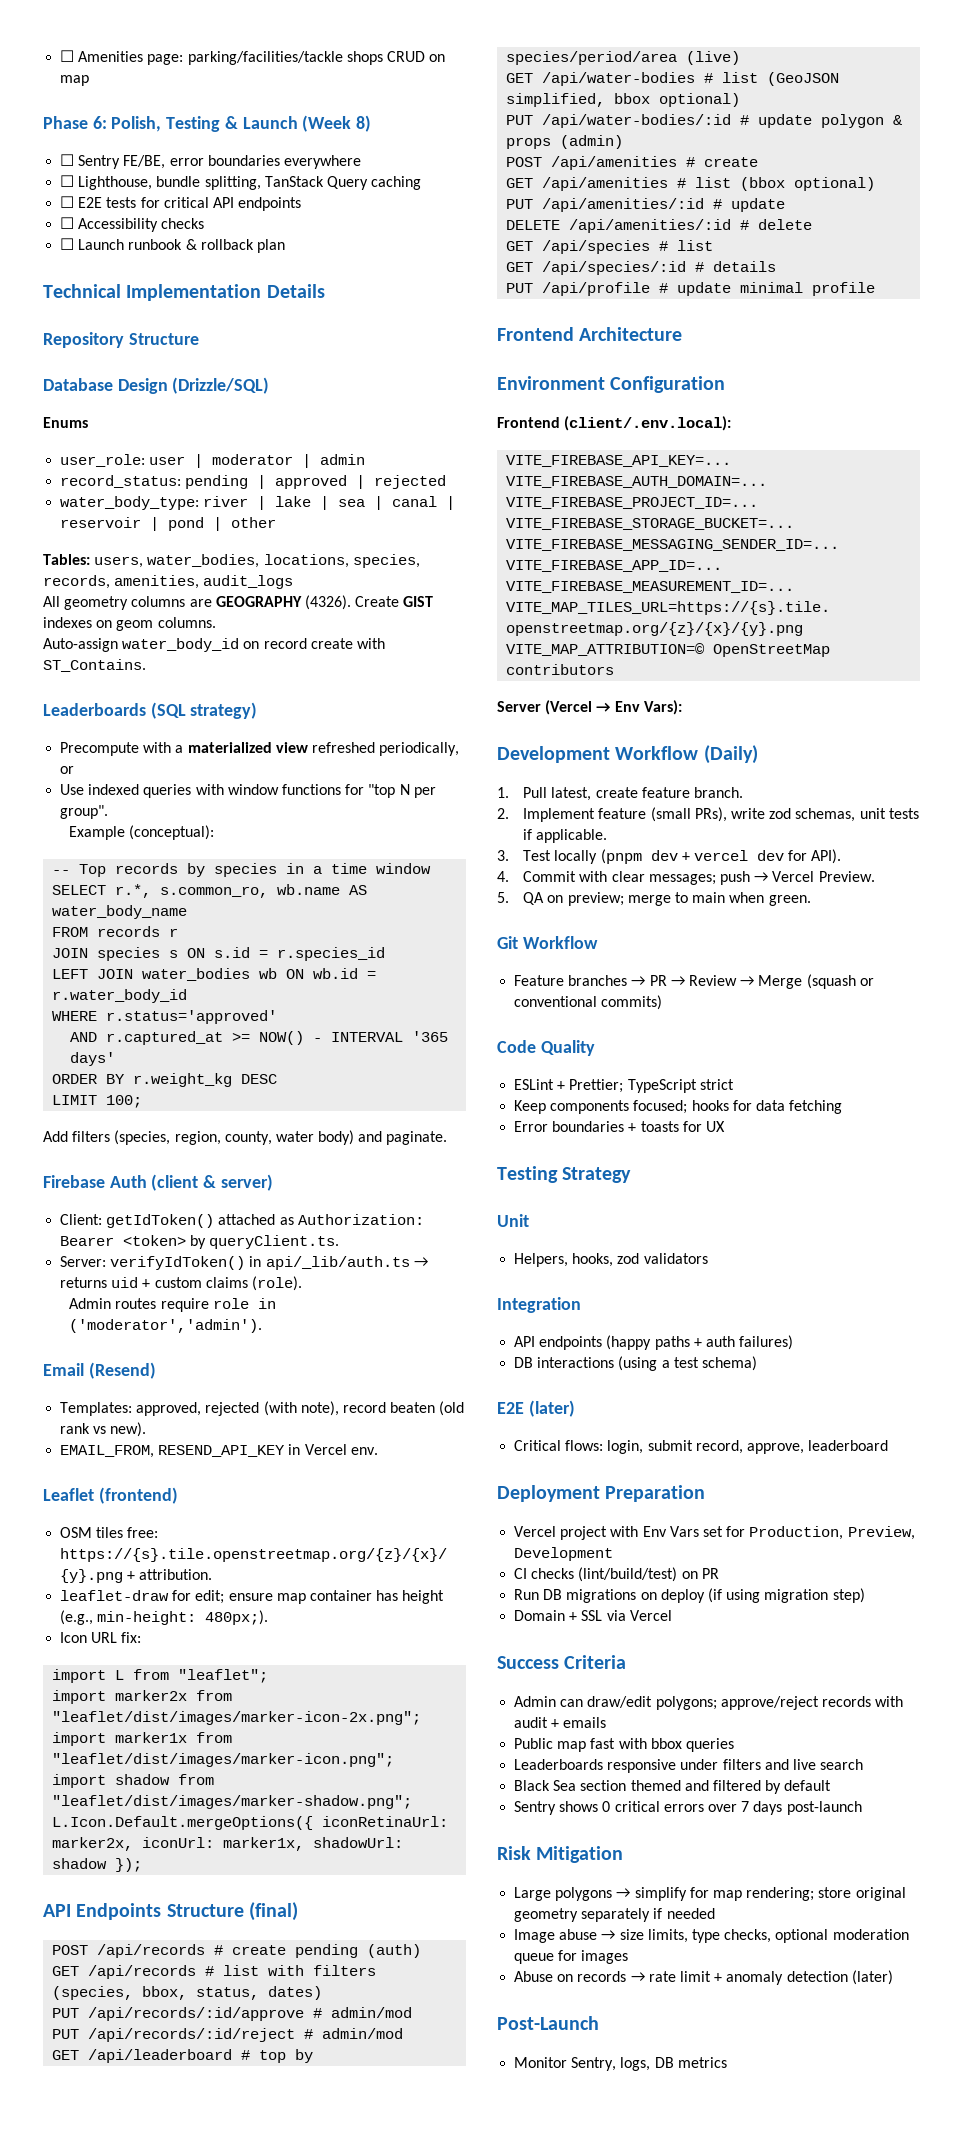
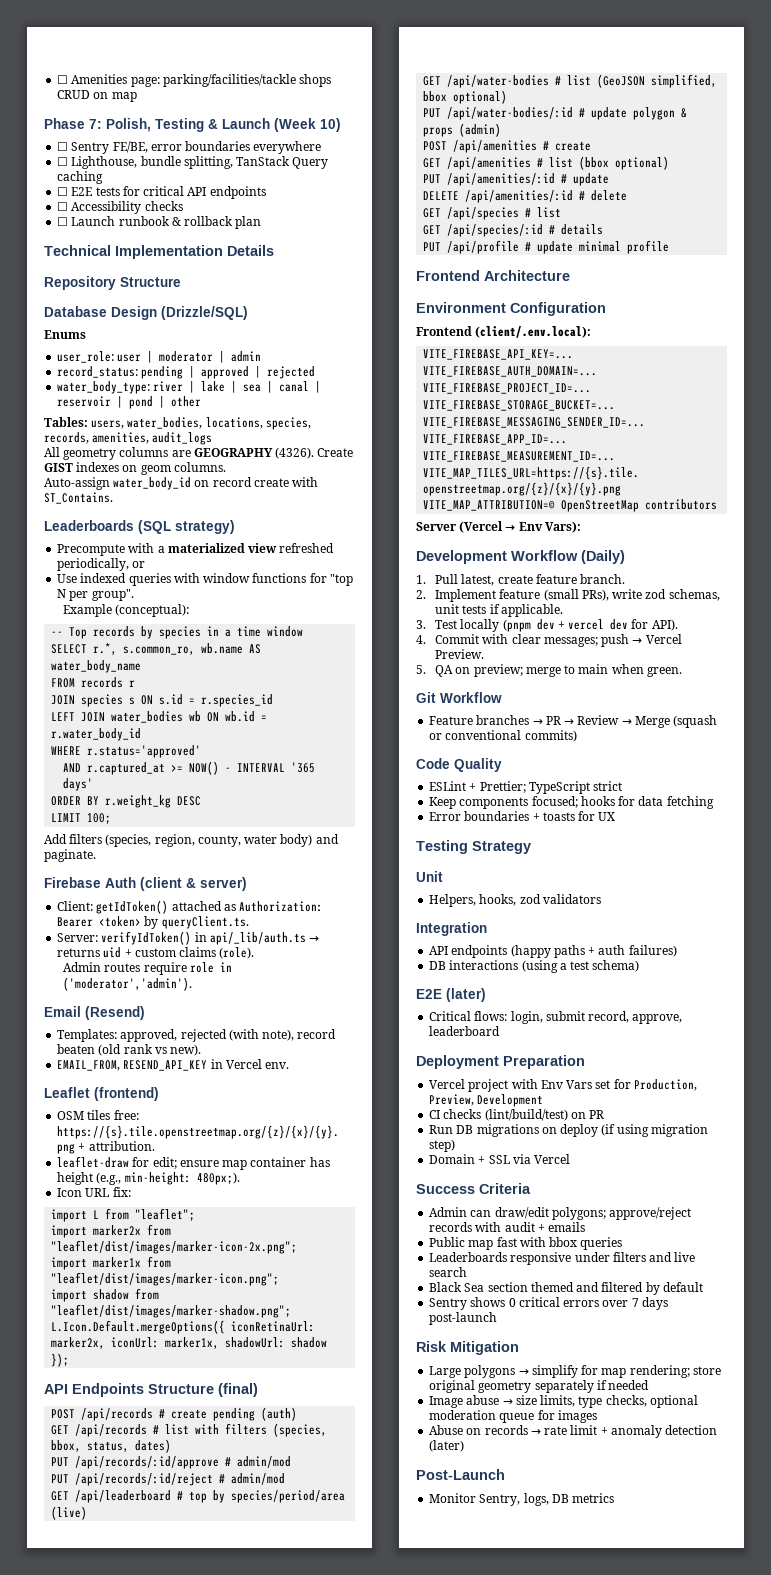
[92,116,107,129] 6: -> [89,119,102,129] 7:
[356,115,372,132] 8) -> [320,118,341,132] 10)

